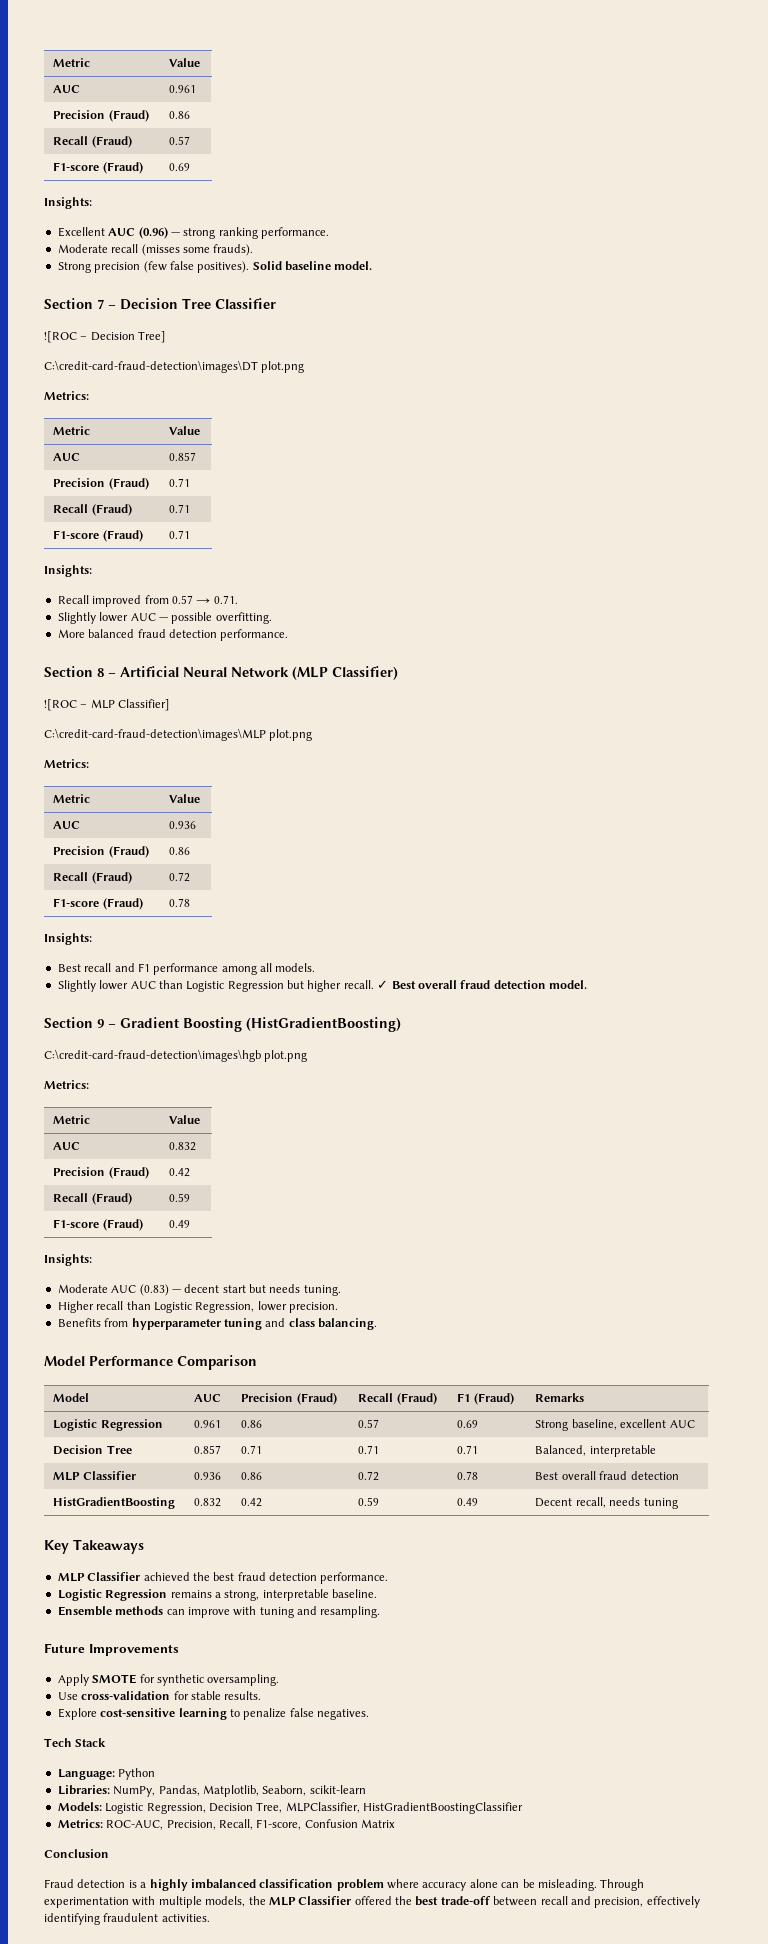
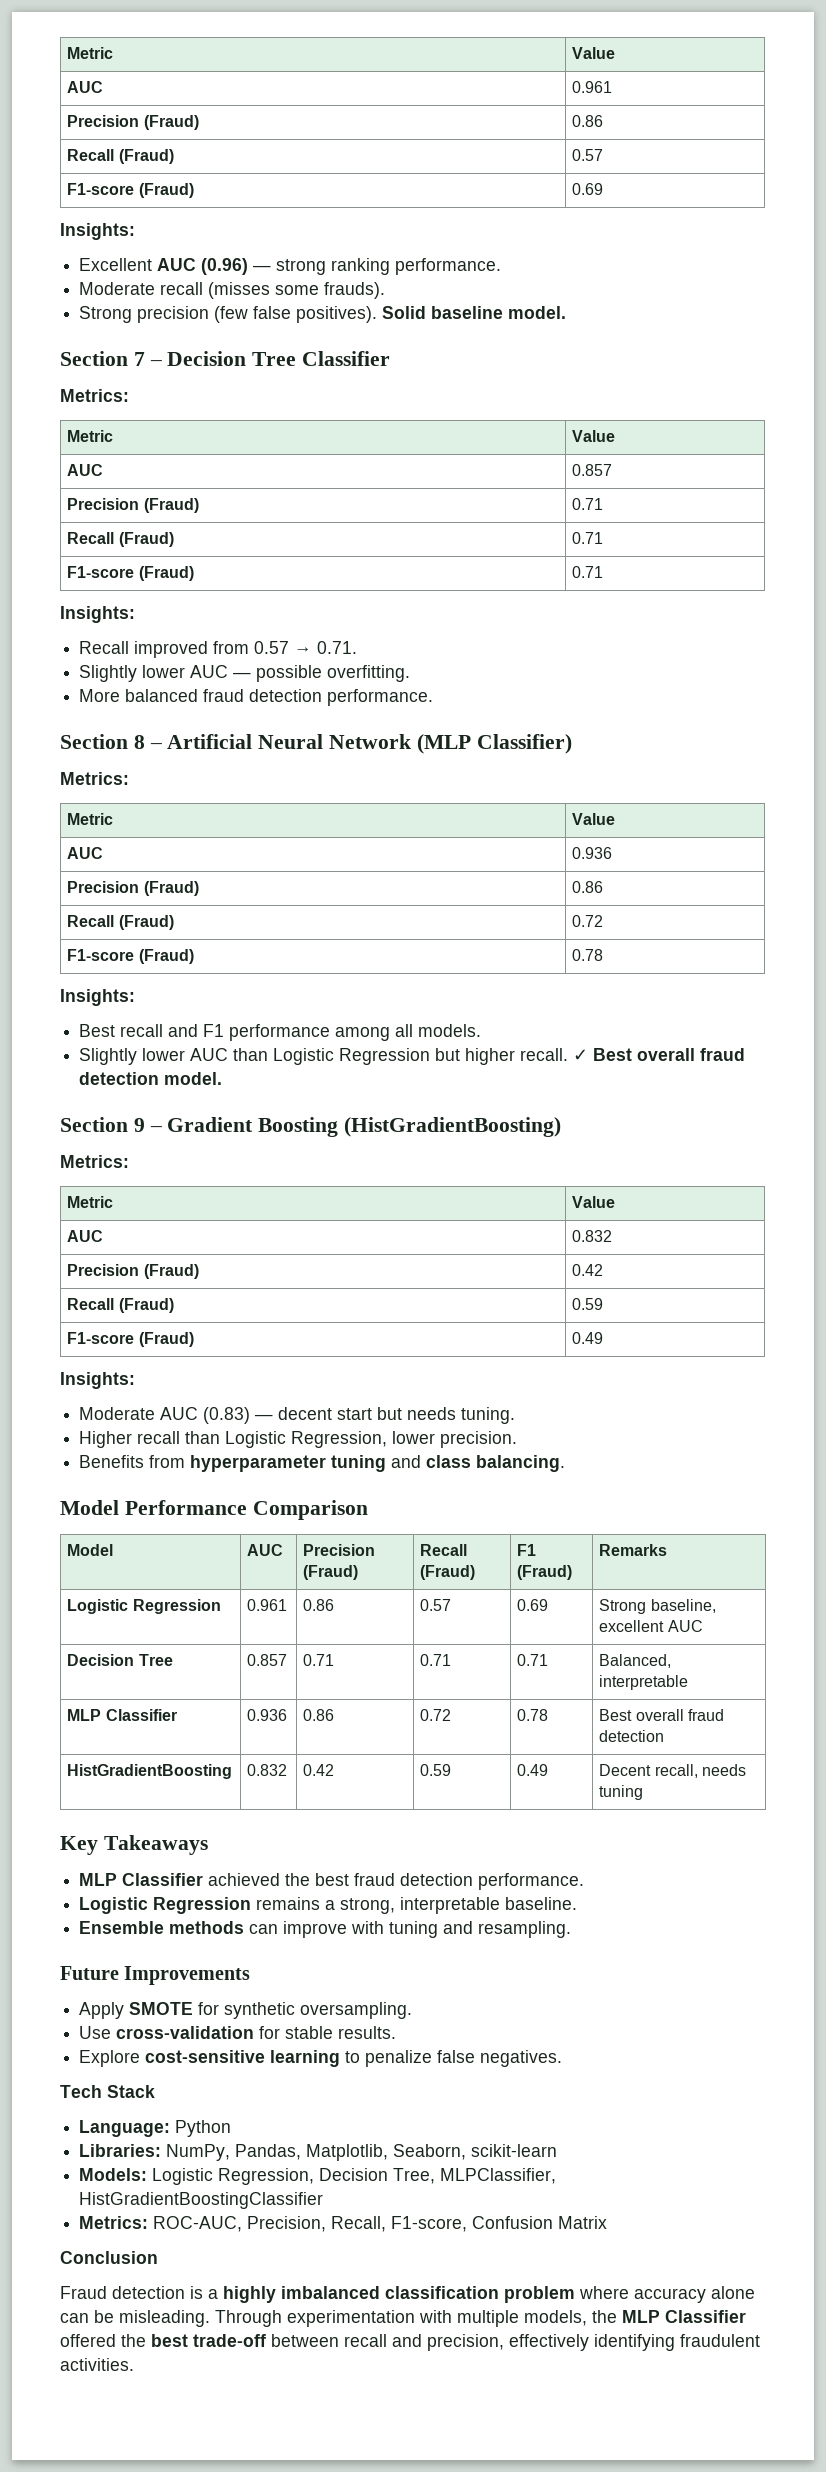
[44,331,167,343] [44,360,305,373] // ![ROC – Decision Tree] // C:\credit-card-fraud-detection\images\DT plot.png -> (391, 358) none
[44,699,171,711] [44,728,313,741] // ![ROC – MLP Classifier] // C:\credit-card-fraud-detection\images\MLP plot.png -> (572, 744) none
[44,1049,308,1062] // C:\credit-card-fraud-detection\images\hgb plot.png -> (562, 1127) none

